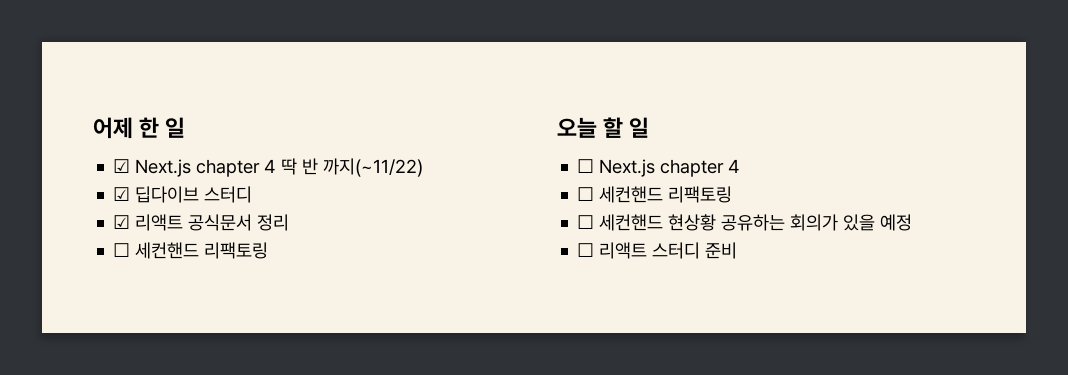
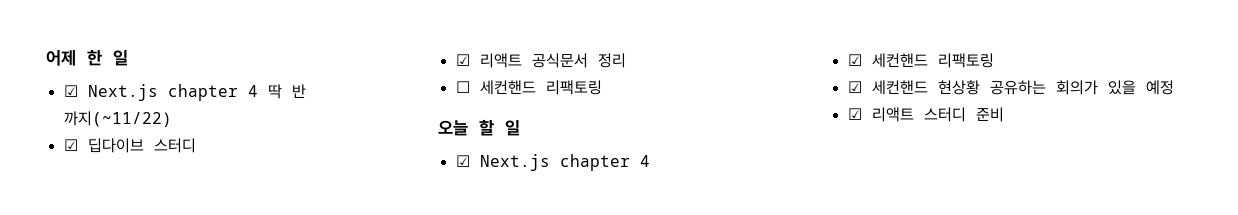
[577,159,595,173] ☐ -> [455,155,470,167] ☑
[577,186,733,203] [577,215,595,229] ☐ 세컨핸드 리팩토링 // ☐ -> [847,53,994,68] [847,81,862,93] ☑ 세컨핸드 리팩토링 // ☑
[577,243,595,257] ☐ -> [847,108,862,120] ☑

